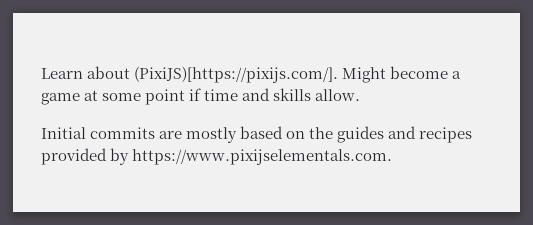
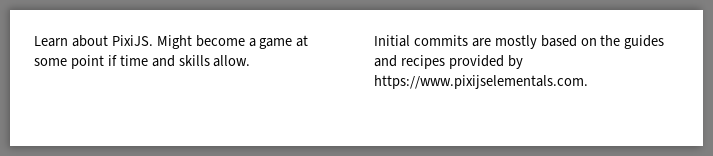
[134,66,339,83] (PixiJS)[https://pixijs.com/]. -> [111,35,153,46] PixiJS.

